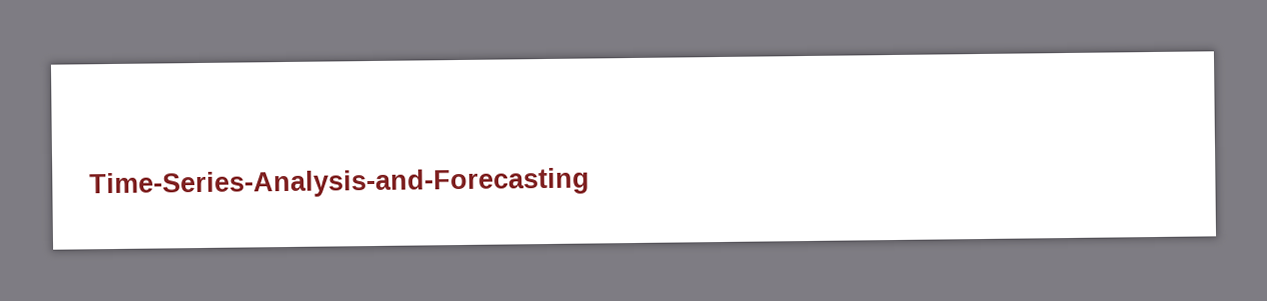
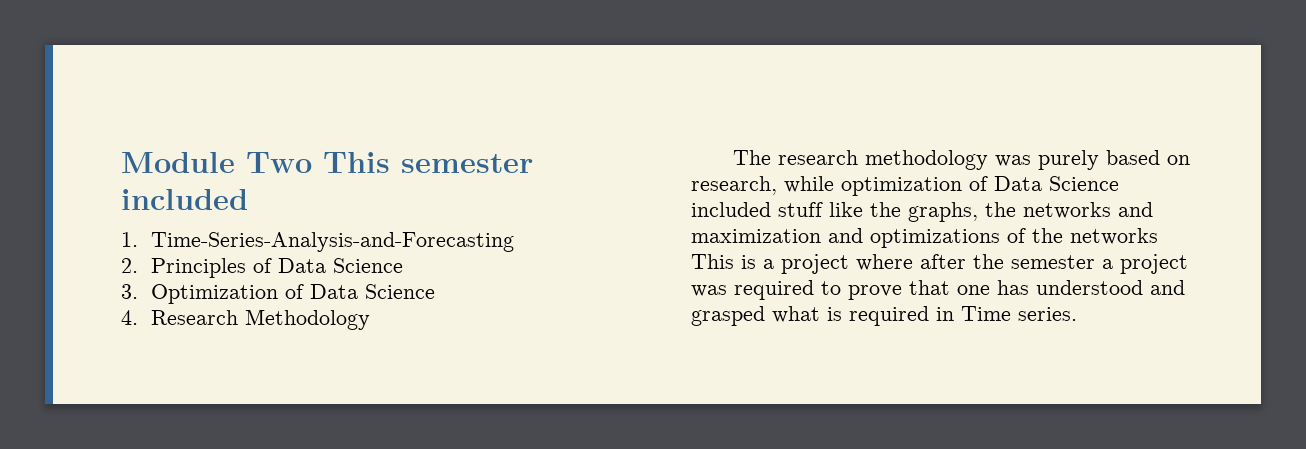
[89,167,590,200] Time-Series-Analysis-and-Forecasting -> [121,152,533,173] [121,189,248,210] [121,232,515,252] [121,258,404,278] [121,284,436,304] [121,309,371,330] [733,150,1191,170] [691,176,1119,196] [691,202,1153,222] [691,228,1158,248] [691,254,1188,274] [691,280,1185,300] [691,306,1077,326] Module Two This semester included // 1. Time-Series-Analysis-and-Forecasting // 2. Principles of Data Science // 3. Optimization of Data Science // 4. Research Methodology // The research methodology was purely based on research, while optimization of Data Science included stuff like the graphs, the networks and maximization and optimizations of the networks This is a project where after the semester a project was required to prove that one has understood and grasped what is required in Time series.

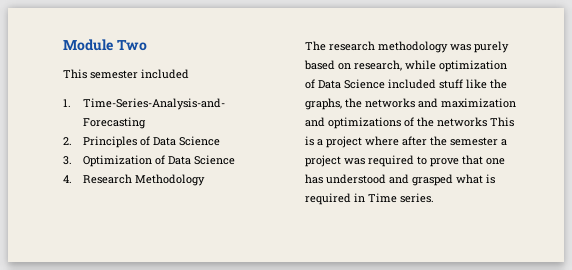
(312, 162) none -> (147, 45) //

